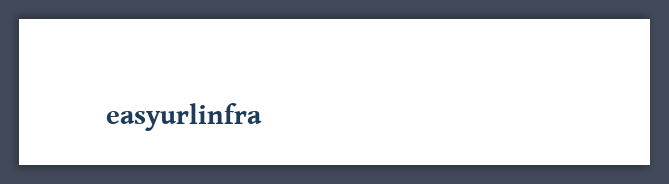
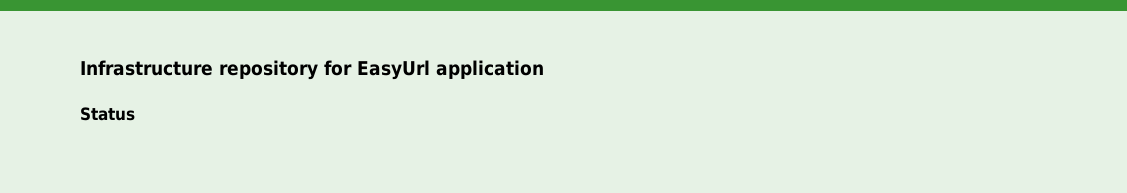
[106,103,262,131] easyurlinfra -> [80,60,544,80] [80,107,135,121] Infrastructure repository for EasyUrl application // Status

